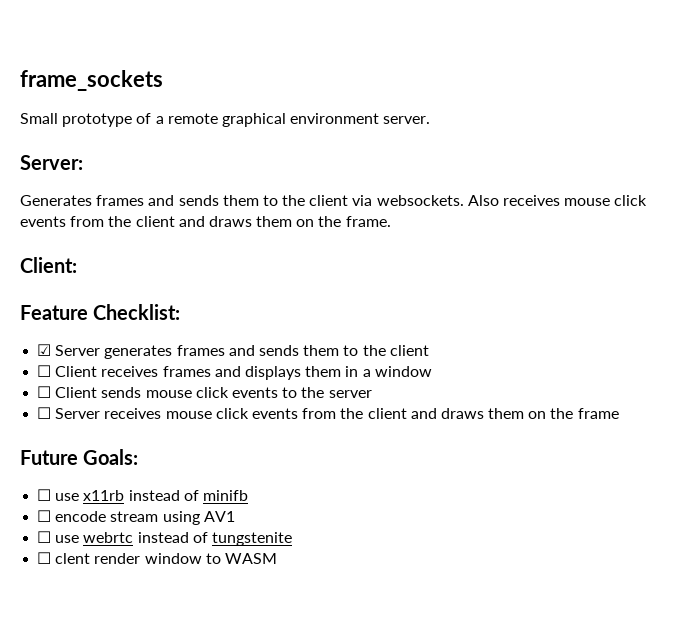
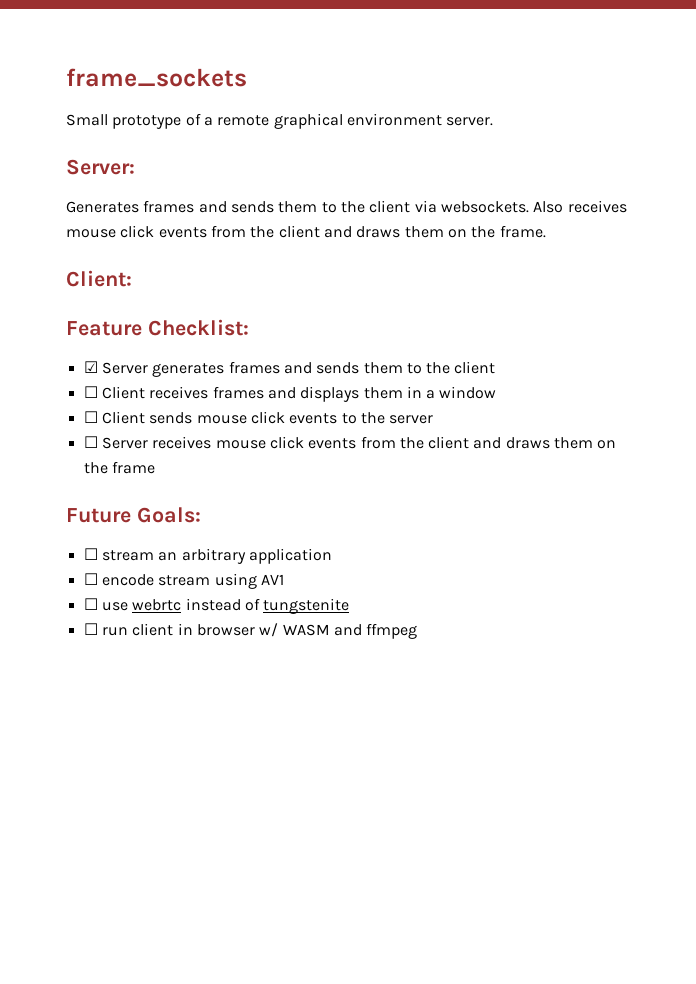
[55,490,248,501] use x11rb instead of minifb -> [101,548,332,564] stream an arbitrary application
[55,553,277,564] clent render window to WASM -> [101,623,418,639] run client in browser w/ WASM and ffmpeg

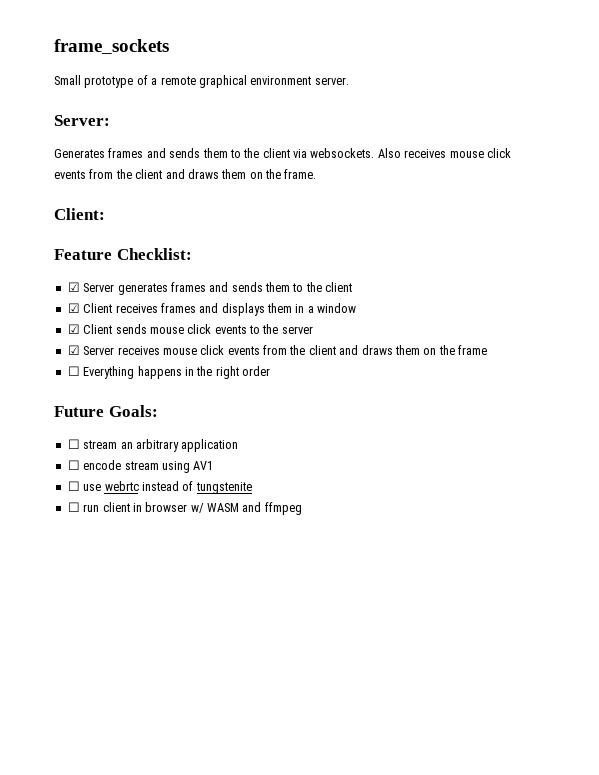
[83,386,98,398] ☐ -> [67,303,80,313] ☑
[83,411,98,423] ☐ -> [67,324,80,334] ☑
[83,436,98,448] ☐ -> [67,345,80,355] ☑
(155, 467) none -> [67,366,270,379] // ☐ Everything happens in the right order

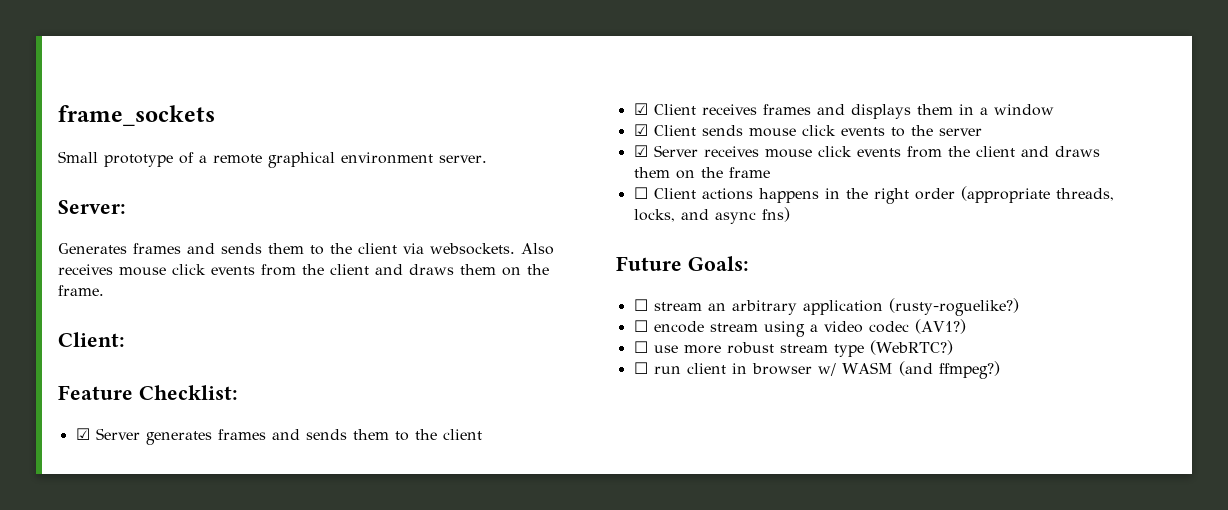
[83,366,135,379] Everything -> [653,188,753,200] Client actions
(270, 371) none -> [960,186,1114,203] [633,207,790,224] (appropriate threads, locks, and async fns)
(239, 445) none -> [888,298,1019,316] (rusty-roguelike?)
[193,461,214,470] [67,481,252,494] AV1 // ☐ use webrtc instead of tungstenite -> [809,319,966,334] [633,340,953,357] a video codec (AV1?) // ☐ use more robust stream type (WebRTC?)
[242,502,302,515] and ffmpeg -> [898,361,1000,379] (and ffmpeg?)

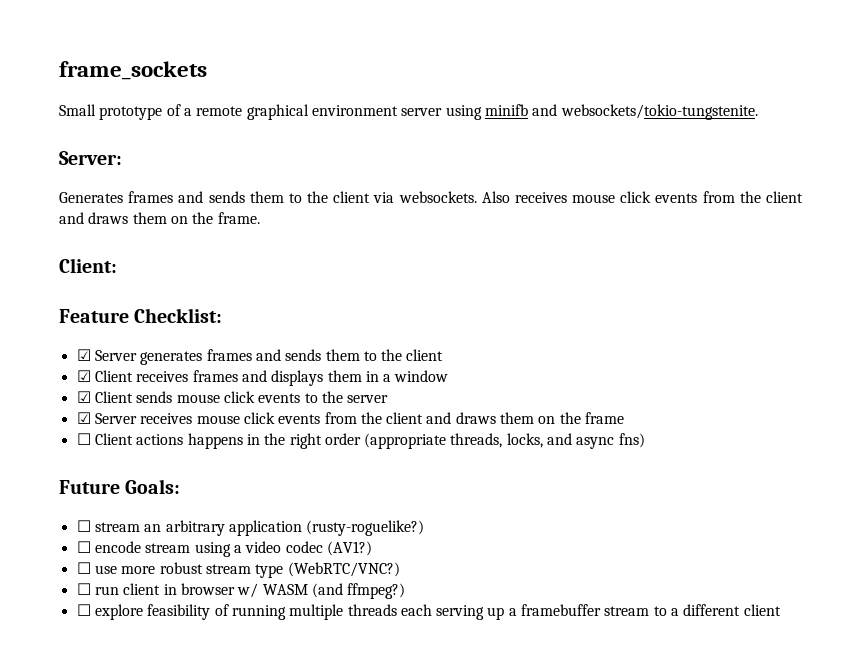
[439,155,487,163] server. -> [401,104,758,120] server using minifb and websockets/tokio-tungstenite.
[869,340,953,355] (WebRTC?) -> [287,562,400,577] (WebRTC/VNC?)
(1000, 370) none -> [76,604,781,620] // ☐ explore feasibility of running multiple threads each serving up a framebuffer stream to a different client

